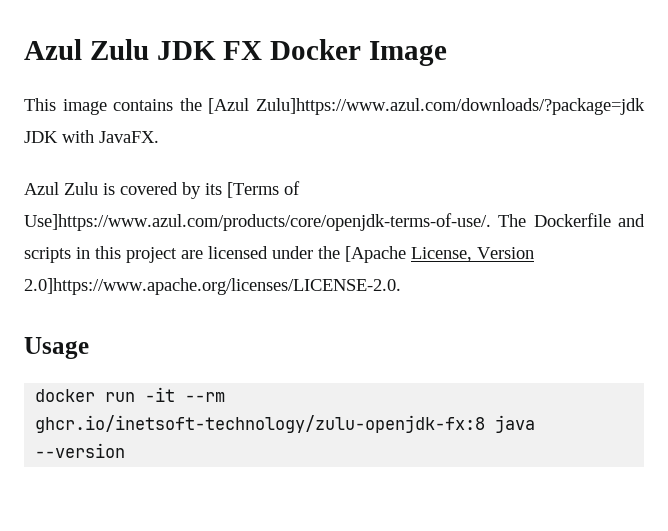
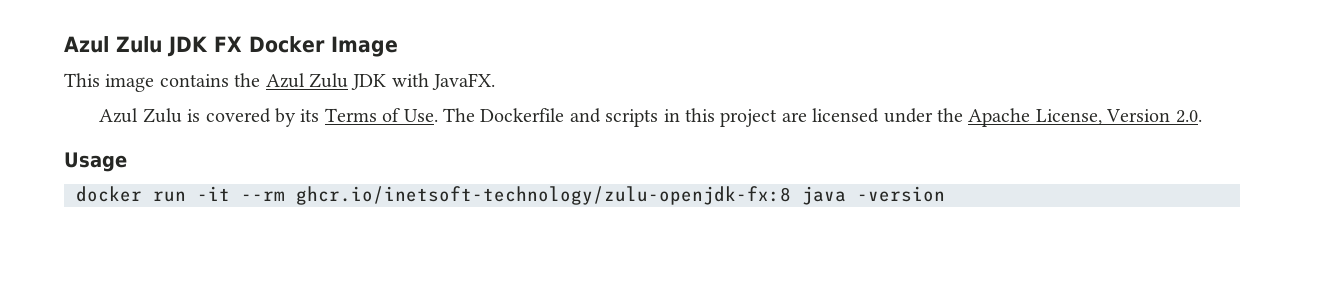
[208,98,645,115] [Azul Zulu]https://www.azul.com/downloads/?package=jdk -> [265,73,348,88] Azul Zulu
[227,181,300,198] [24,213,491,231] [Terms of Use]https://www.azul.com/products/core/openjdk-terms-of-use/. -> [324,108,438,122] Terms of Use.
[345,246,406,263] [Apache -> [968,108,1031,127] Apache
[24,278,401,295] 2.0]https://www.apache.org/licenses/LICENSE-2.0. -> [1175,110,1202,123] 2.0.
[35,443,126,458] --version -> [857,186,945,202] -version

